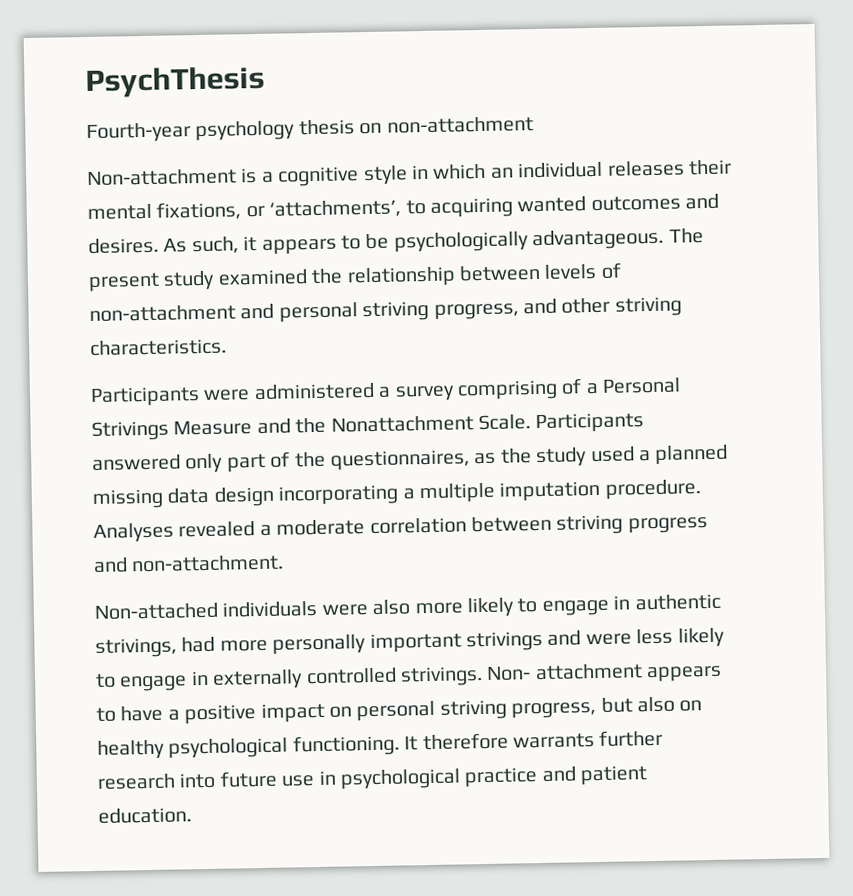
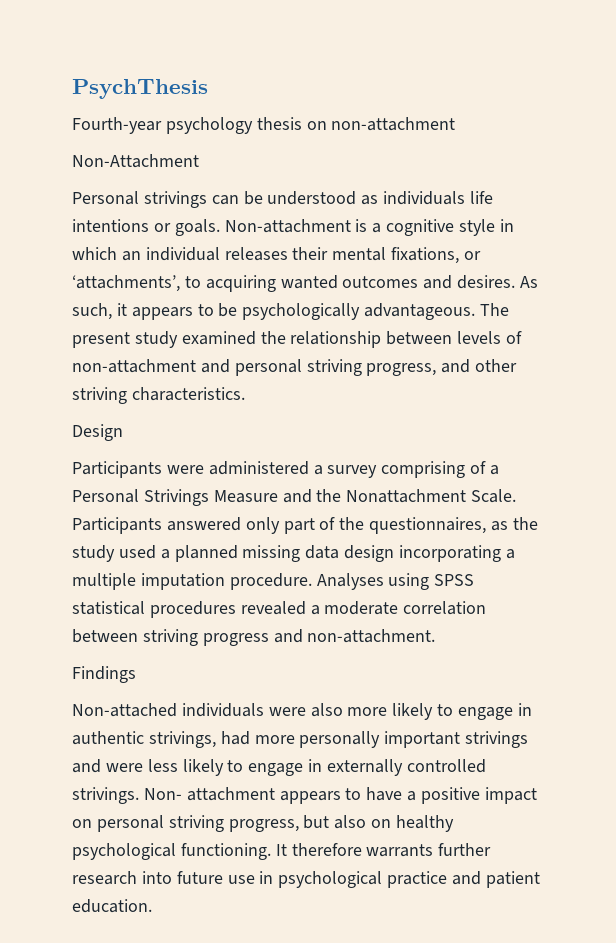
(534, 125) none -> [72,154,199,168] [72,191,494,208] [72,219,220,236] Non-Attachment // Personal strivings can be understood as individuals life intentions or goals.
(227, 347) none -> [72,424,123,441] // Design
(174, 532) none -> [388,573,475,590] [72,601,236,618] using SPSS statistical procedures
(285, 563) none -> [72,666,136,683] // Findings

